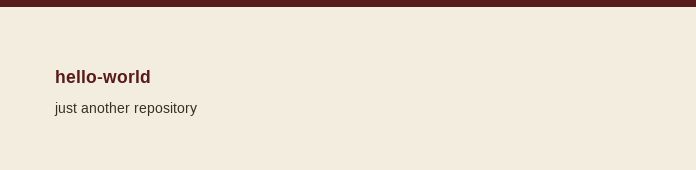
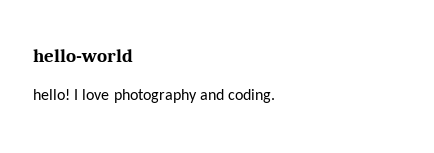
[54,102,197,116] just another repository -> [33,89,275,103] hello! I love photography and coding.

